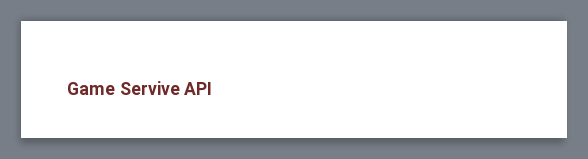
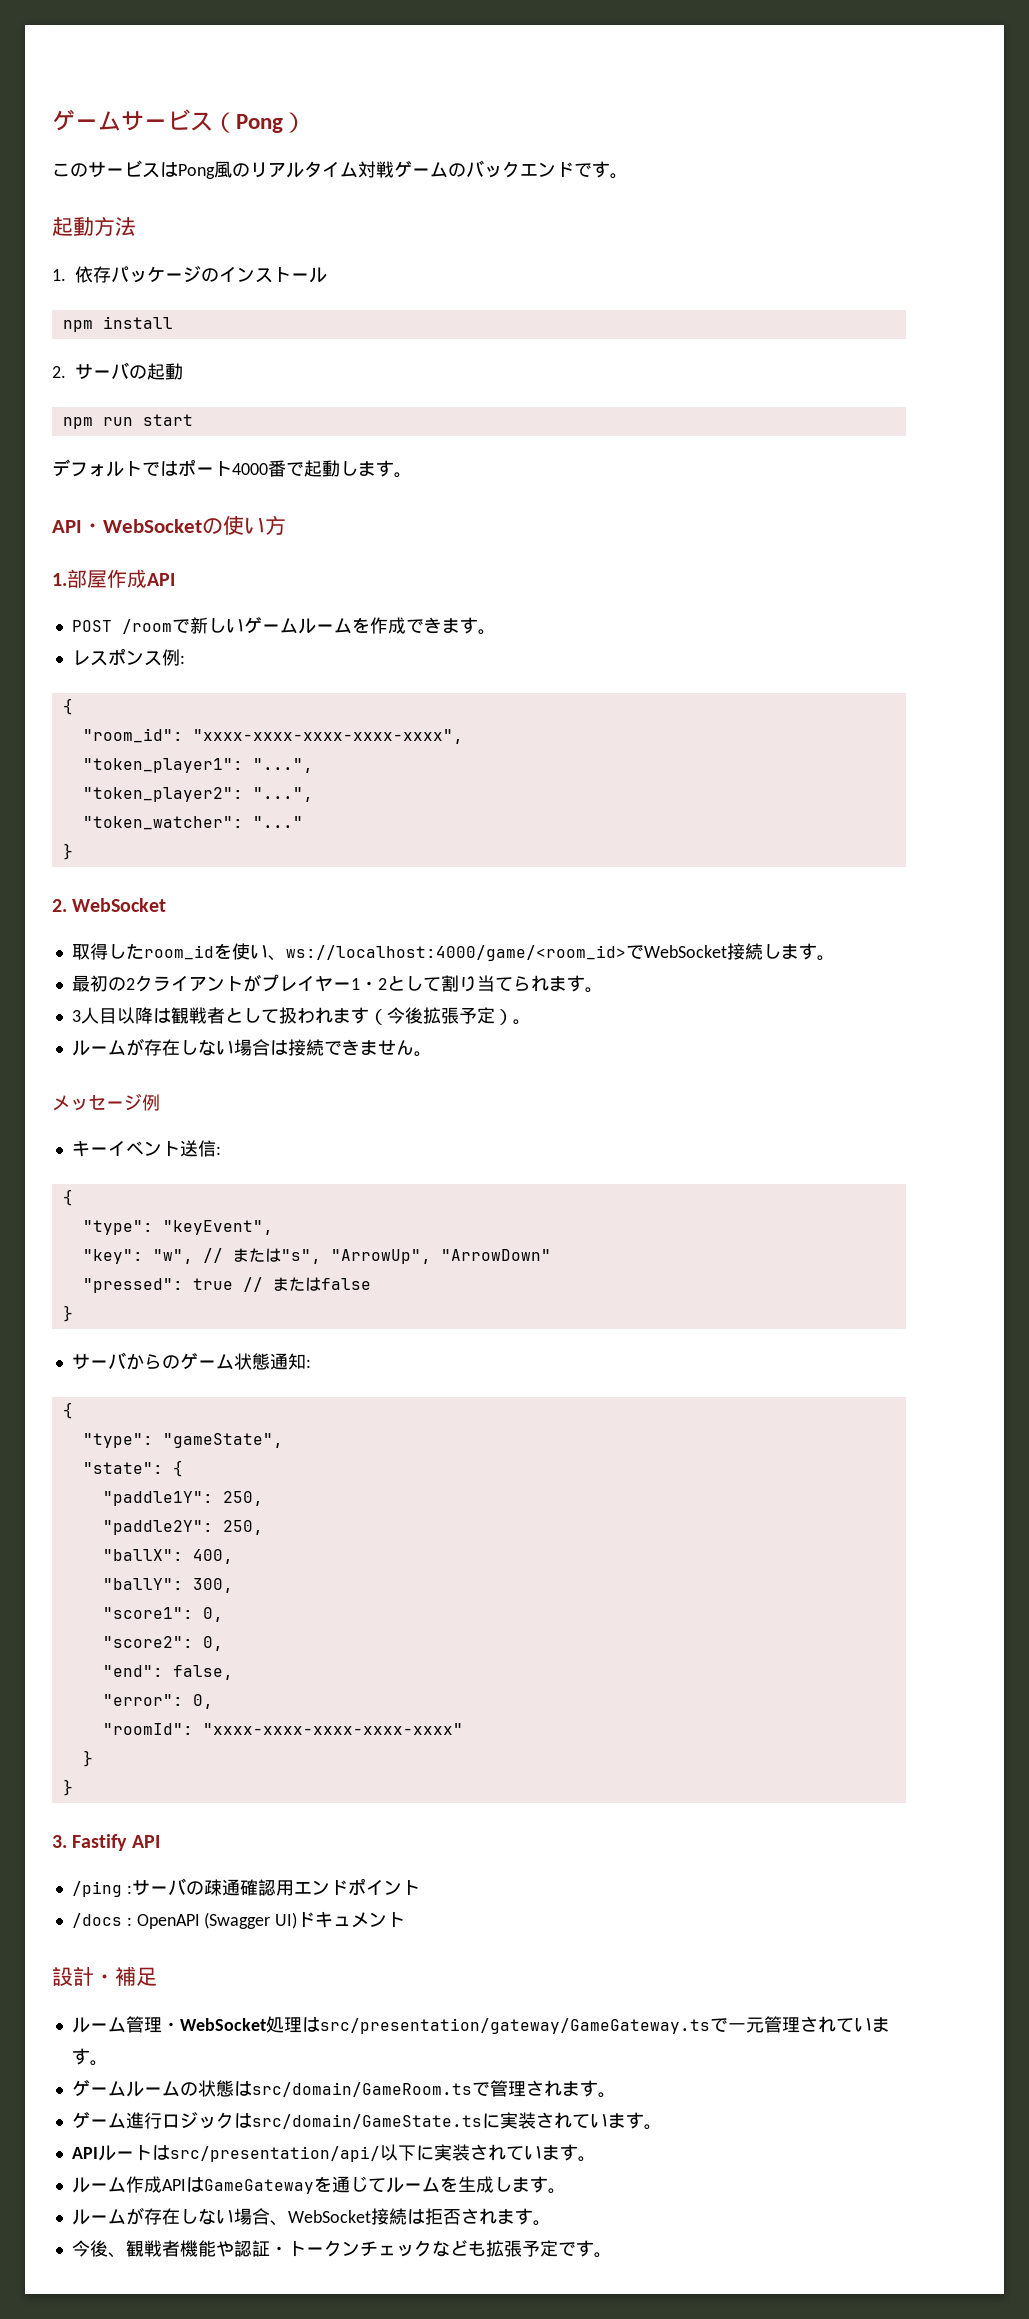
[67,81,213,95] Game Servive API -> [52,109,306,133] [52,160,628,179] [52,216,136,237] [52,266,327,283] [62,316,173,332] [52,362,183,380] [62,414,193,429] [52,459,412,478] [52,515,286,535] [52,569,175,588] [71,617,496,635] [71,648,185,666] [62,698,73,715] [82,728,463,744] [82,758,313,773] [82,787,313,802] [82,816,303,830] [62,843,73,860] [52,898,167,912] [71,943,835,961] [71,974,603,993] [71,1007,531,1025] [71,1038,432,1057] [52,1094,160,1111] [71,1140,221,1157] [62,1189,73,1206] [82,1220,273,1235] [82,1248,551,1264] [82,1277,371,1293] [62,1305,73,1322] [71,1352,311,1370] [62,1402,73,1419] [82,1433,283,1448] [82,1460,183,1477] [102,1491,263,1506] [102,1520,263,1535] [102,1549,233,1564] [102,1578,233,1593] [102,1607,223,1622] [102,1636,223,1651] [102,1665,233,1680] [102,1694,213,1709] [102,1723,463,1735] [82,1750,93,1767] [62,1779,73,1796] [52,1834,160,1851] [71,1878,420,1897] [71,1911,406,1929] [52,1966,157,1986] [71,2016,890,2034] [71,2048,108,2066] [71,2080,616,2098] [71,2112,662,2130] [71,2144,596,2162] [71,2176,566,2194] [71,2207,551,2226] [71,2240,612,2258] ゲームサービス（Pong） // このサービスはPong風のリアルタイム対戦ゲームのバックエンドです。 // 起動方法 // 1.依存パッケージのインストール // npm install // 2.サーバの起動 // npm run start // デフォルトではポート4000番で起動します。 // API・WebSocketの使い方 // 1.部屋作成API // POST /roomで新しいゲームルームを作成できます。 // レスポンス例: // { // "room_id": "xxxx-xxxx-xxxx-xxxx-xxxx", // "token_player1": "...", // "token_player2": "...", // "token_watcher": "..." // } // 2. WebSocket // 取得したroom_idを使い、ws://localhost:4000/game/<room_id>でWebSocket接続します。 // 最初の2クライアントがプレイヤー1・2として割り当てられます。 // 3人目以降は観戦者として扱われます（今後拡張予定）。 // ルームが存在しない場合は接続できません。 // メッセージ例 // キーイベント送信: // { // "type": "keyEvent", // "key": "w", // または"s", "ArrowUp", "ArrowDown" // "pressed": true // またはfalse // } // サーバからのゲーム状態通知: // { // "type": "gameState", // "state": { // "paddle1Y": 250, // "paddle2Y": 250, // "ballX": 400, // "ballY": 300, // "score1": 0, // "score2": 0, // "end": false, // "error": 0, // "roomId": "xxxx-xxxx-xxxx-xxxx-xxxx" // } // } // 3. Fastify API // /ping :サーバの疎通確認用エンドポイント // /docs : OpenAPI (Swagger UI)ドキュメント // 設計・補足 // ルーム管理・WebSocket処理はsrc/presentation/gateway/GameGateway.tsで一元管理されています。 // ゲームルームの状態はsrc/domain/GameRoom.tsで管理されます。 // ゲーム進行ロジックはsrc/domain/GameState.tsに実装されています。 // APIルートはsrc/presentation/api/以下に実装されています。 // ルーム作成APIはGameGatewayを通じてルームを生成します。 // ルームが存在しない場合、WebSocket接続は拒否されます。 // 今後、観戦者機能や認証・トークンチェックなども拡張予定です。

